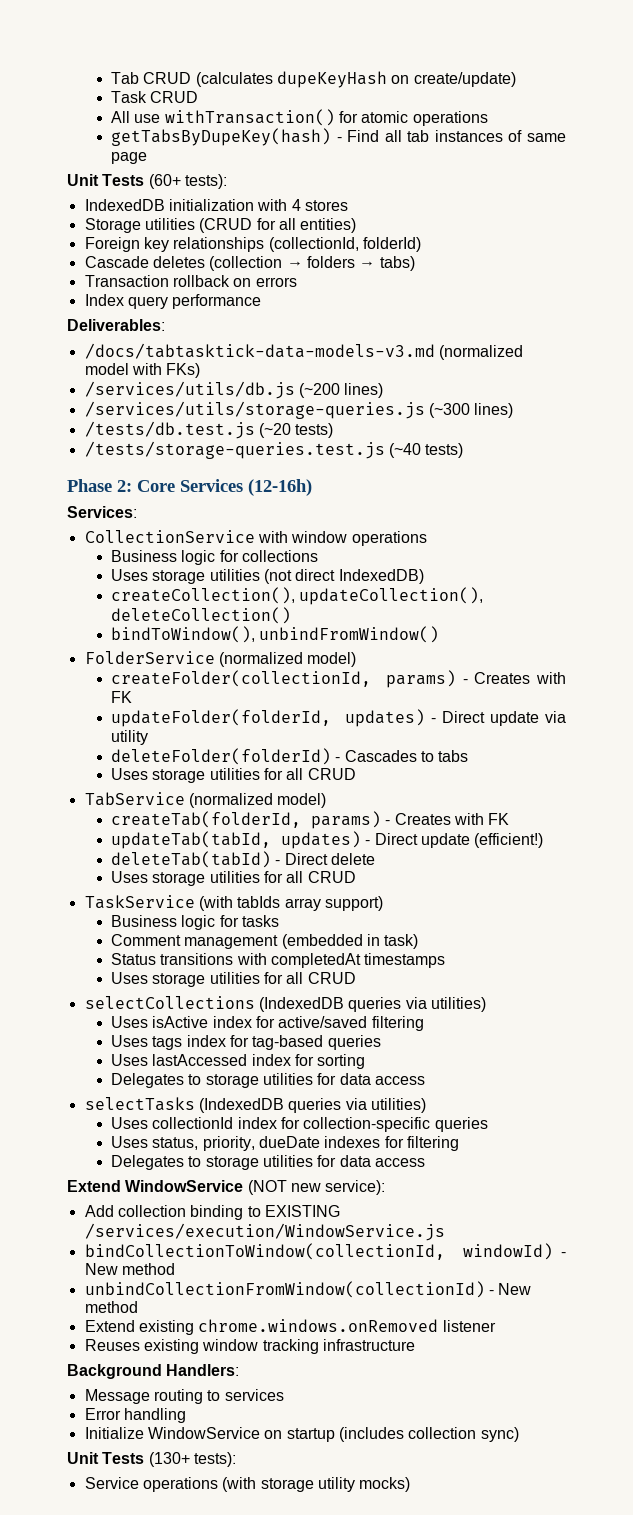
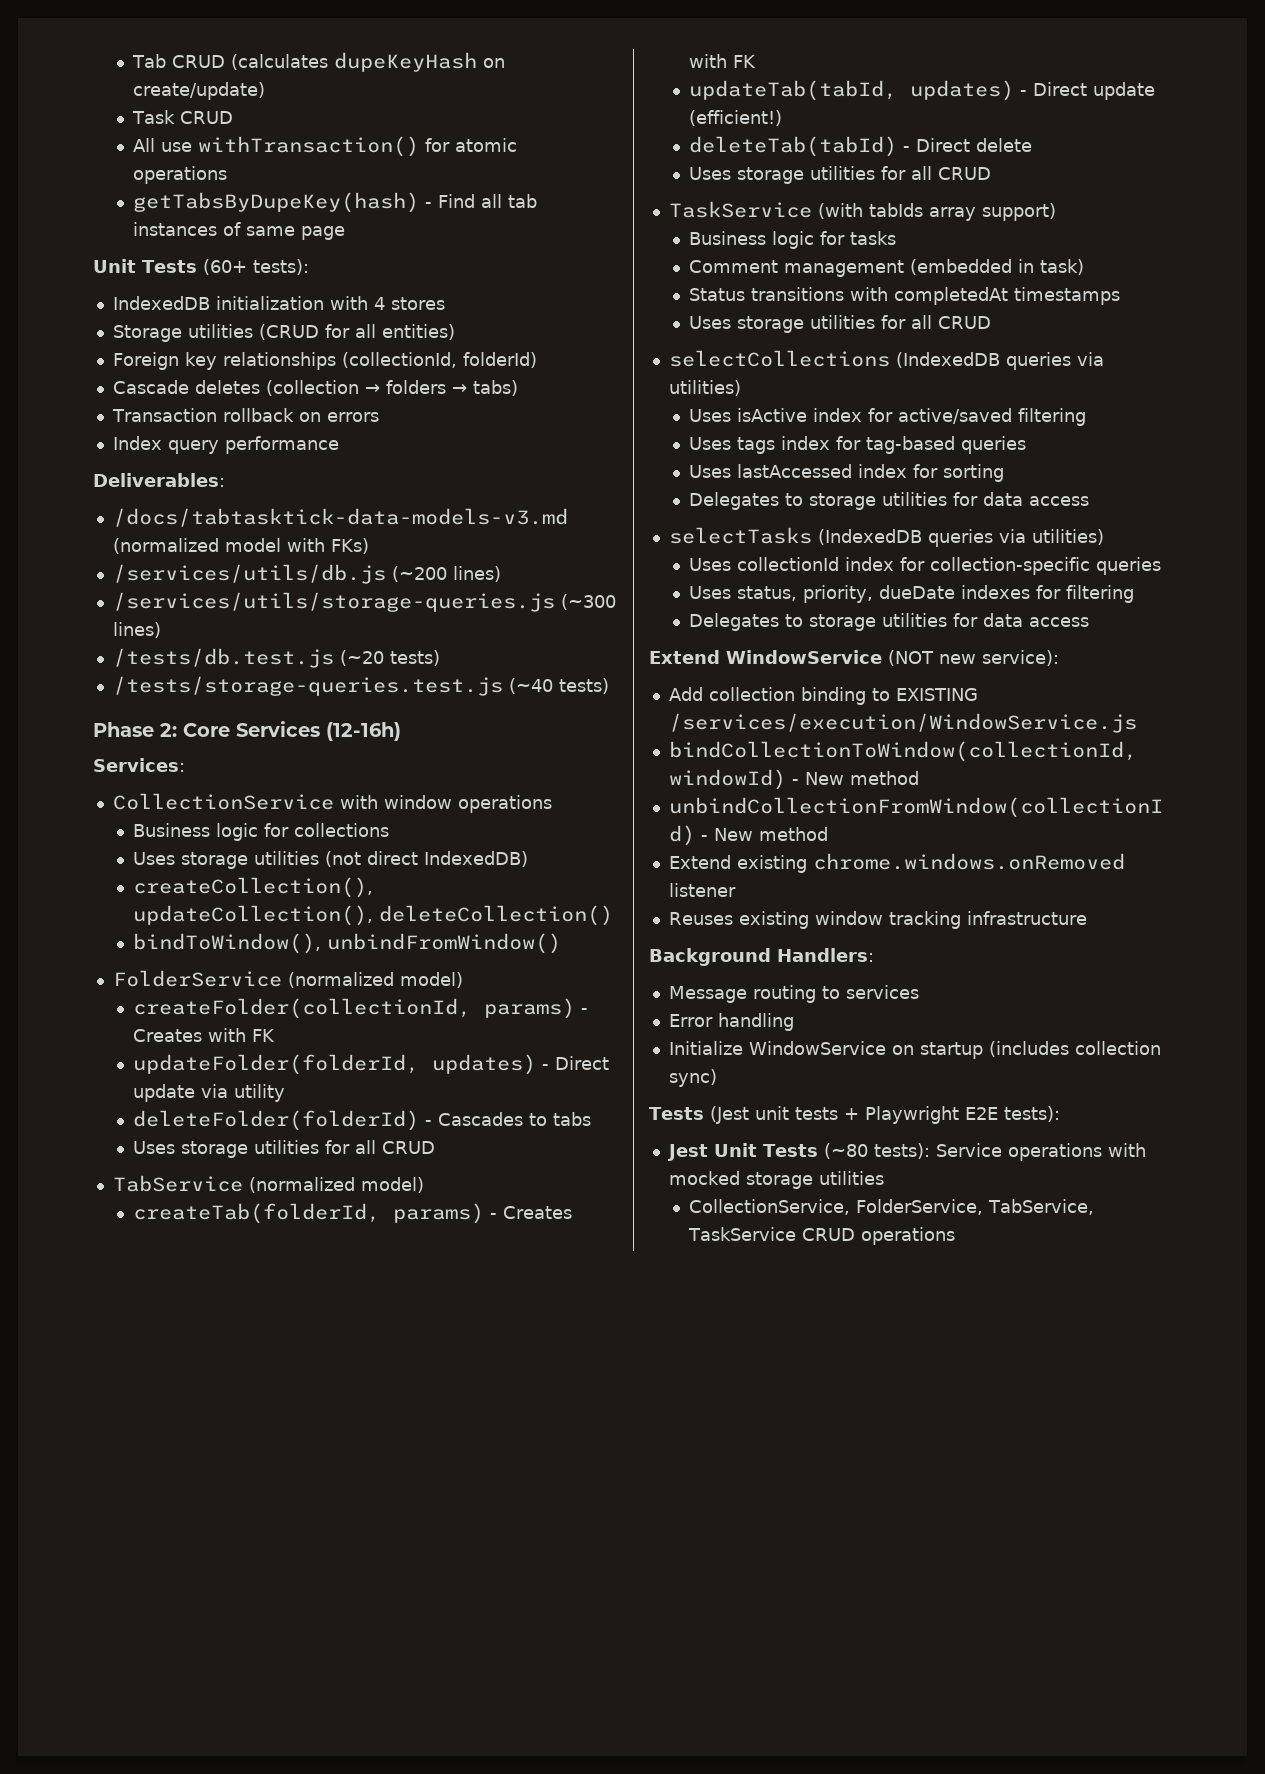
[67,1452,236,1467] Unit Tests (130+ tests): // -> [649,1106,1060,1124] [666,1143,930,1161] Tests (Jest unit tests + Playwright E2E tests): // Jest Unit Tests (~80 tests):
[222,1477,411,1492] (with storage utility mocks) -> [1107,1143,1146,1157] [668,1171,884,1189] [689,1199,1095,1215] [688,1227,956,1245] with mocked storage utilities // CollectionService, FolderService, TabService, TaskService CRUD operations

